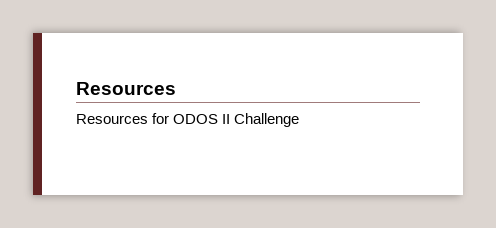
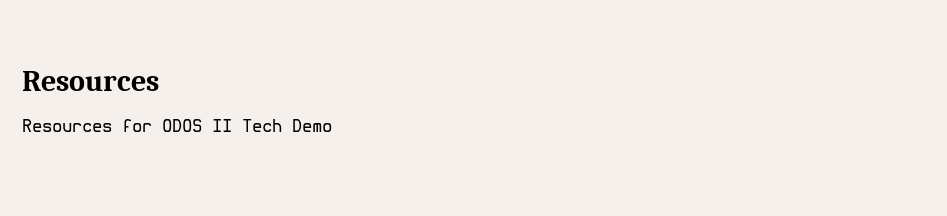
[234,113,300,127] Challenge -> [242,119,332,132] Tech Demo

